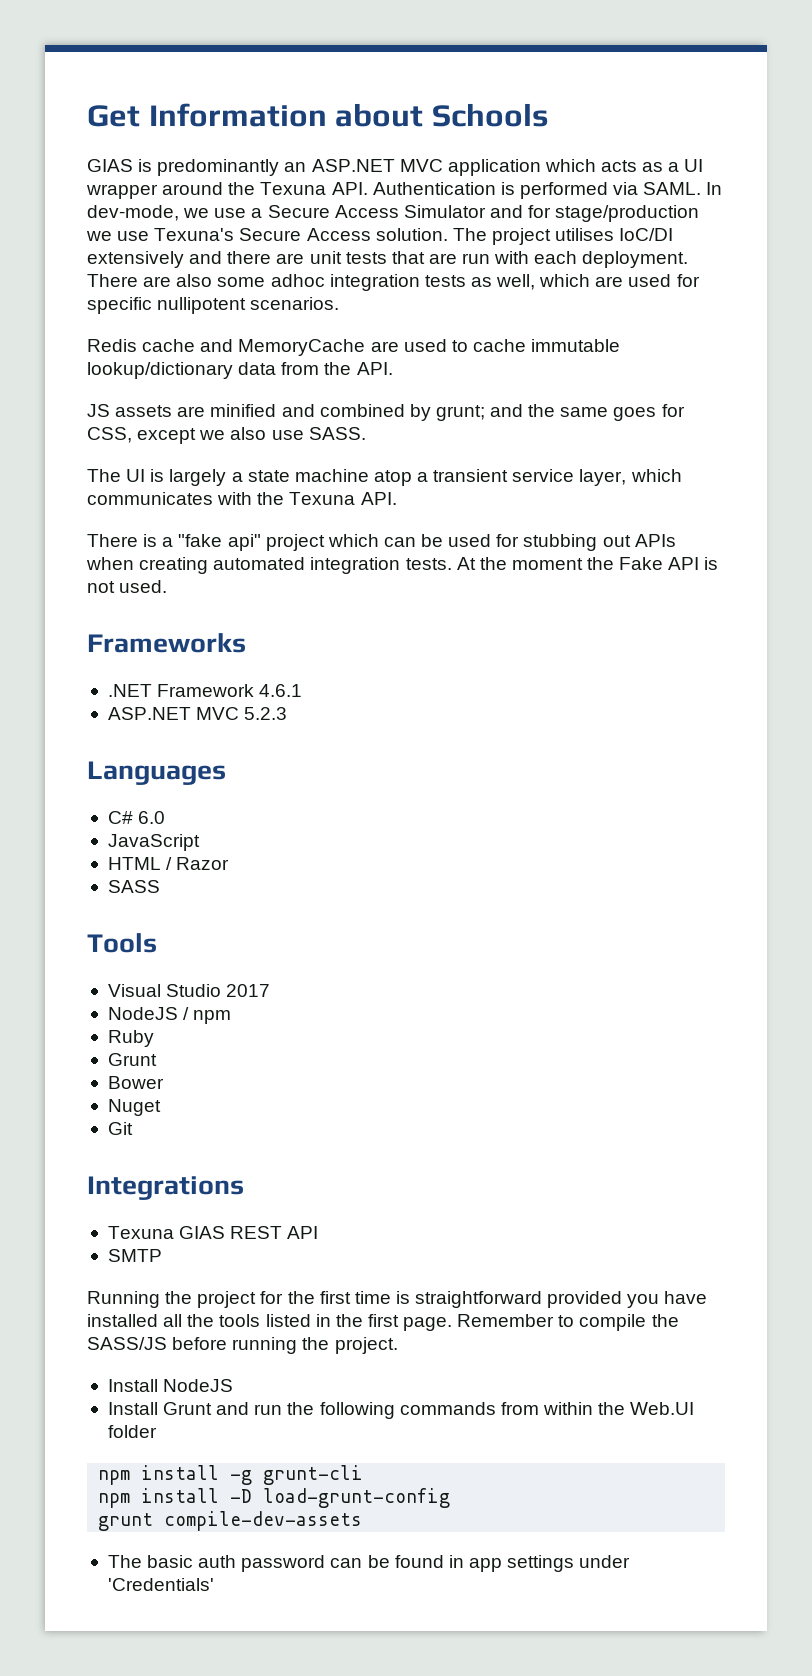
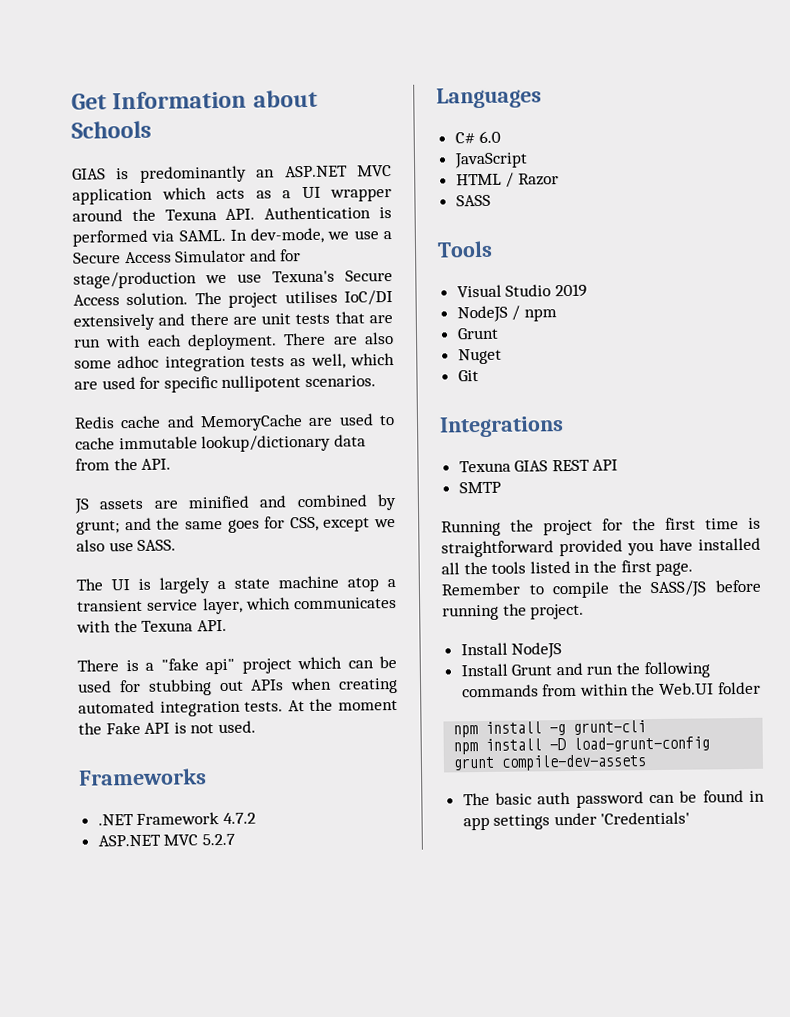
[259,684,303,697] [107,707,288,720] 4.6.1 // ASP.NET MVC 5.2.3 -> [222,812,256,825] [97,833,235,847] 4.7.2 // ASP.NET MVC 5.2.7
[226,984,271,997] 2017 -> [554,283,587,298] 2019
[107,1030,154,1047] [107,1053,157,1066] [107,1076,164,1089] // Ruby // Grunt // Bower -> [456,327,499,340] // Grunt

